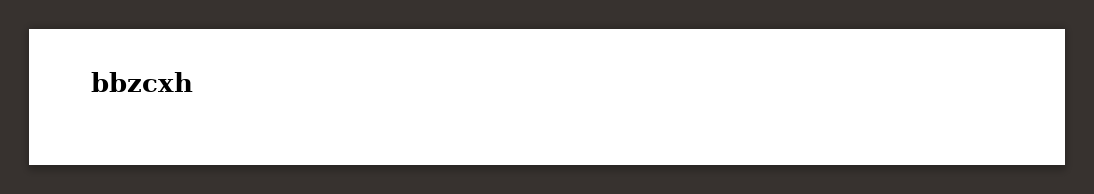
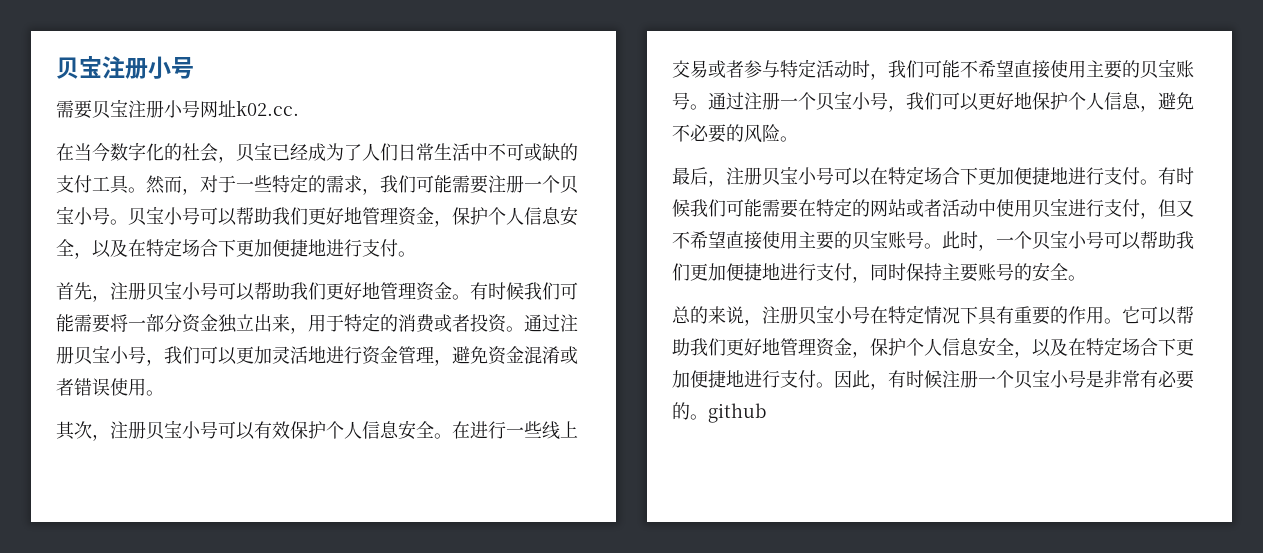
[91,72,193,92] bbzcxh -> [56,56,194,79] [56,99,299,119] [56,142,578,163] [56,174,578,195] [56,206,578,227] [56,238,416,259] [56,281,578,302] [56,313,578,334] [56,345,578,366] [56,378,164,396] [56,420,578,441] [672,59,1194,80] [672,91,1194,112] [672,124,798,143] [672,166,1194,187] [672,198,1194,219] [672,230,1194,251] [672,262,1086,283] [672,305,1194,326] [672,337,1194,358] [672,369,1194,390] [672,402,766,423] 贝宝注册小号 // 需要贝宝注册小号网址k02.cc. // 在当今数字化的社会，贝宝已经成为了人们日常生活中不可或缺的支付工具。然而，对于一些特定的需求，我们可能需要注册一个贝宝小号。贝宝小号可以帮助我们更好地管理资金，保护个人信息安全，以及在特定场合下更加便捷地进行支付。 // 首先，注册贝宝小号可以帮助我们更好地管理资金。有时候我们可能需要将一部分资金独立出来，用于特定的消费或者投资。通过注册贝宝小号，我们可以更加灵活地进行资金管理，避免资金混淆或者错误使用。 // 其次，注册贝宝小号可以有效保护个人信息安全。在进行一些线上交易或者参与特定活动时，我们可能不希望直接使用主要的贝宝账号。通过注册一个贝宝小号，我们可以更好地保护个人信息，避免不必要的风险。 // 最后，注册贝宝小号可以在特定场合下更加便捷地进行支付。有时候我们可能需要在特定的网站或者活动中使用贝宝进行支付，但又不希望直接使用主要的贝宝账号。此时，一个贝宝小号可以帮助我们更加便捷地进行支付，同时保持主要账号的安全。 // 总的来说，注册贝宝小号在特定情况下具有重要的作用。它可以帮助我们更好地管理资金，保护个人信息安全，以及在特定场合下更加便捷地进行支付。因此，有时候注册一个贝宝小号是非常有必要的。github

